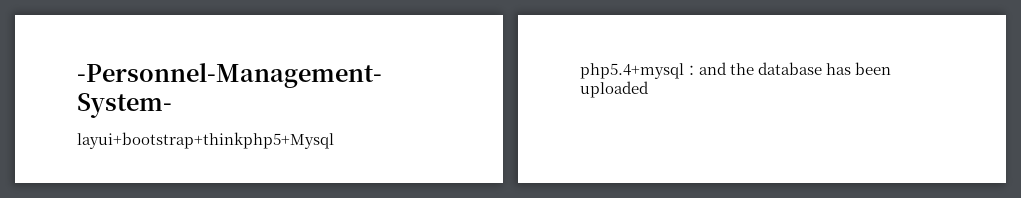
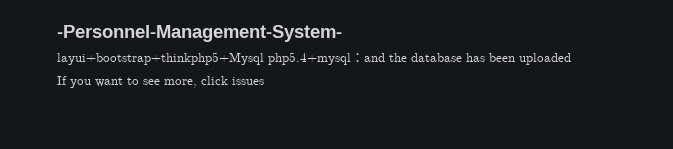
(649, 89) none -> [57,76,264,88] // If you want to see more, click issues

